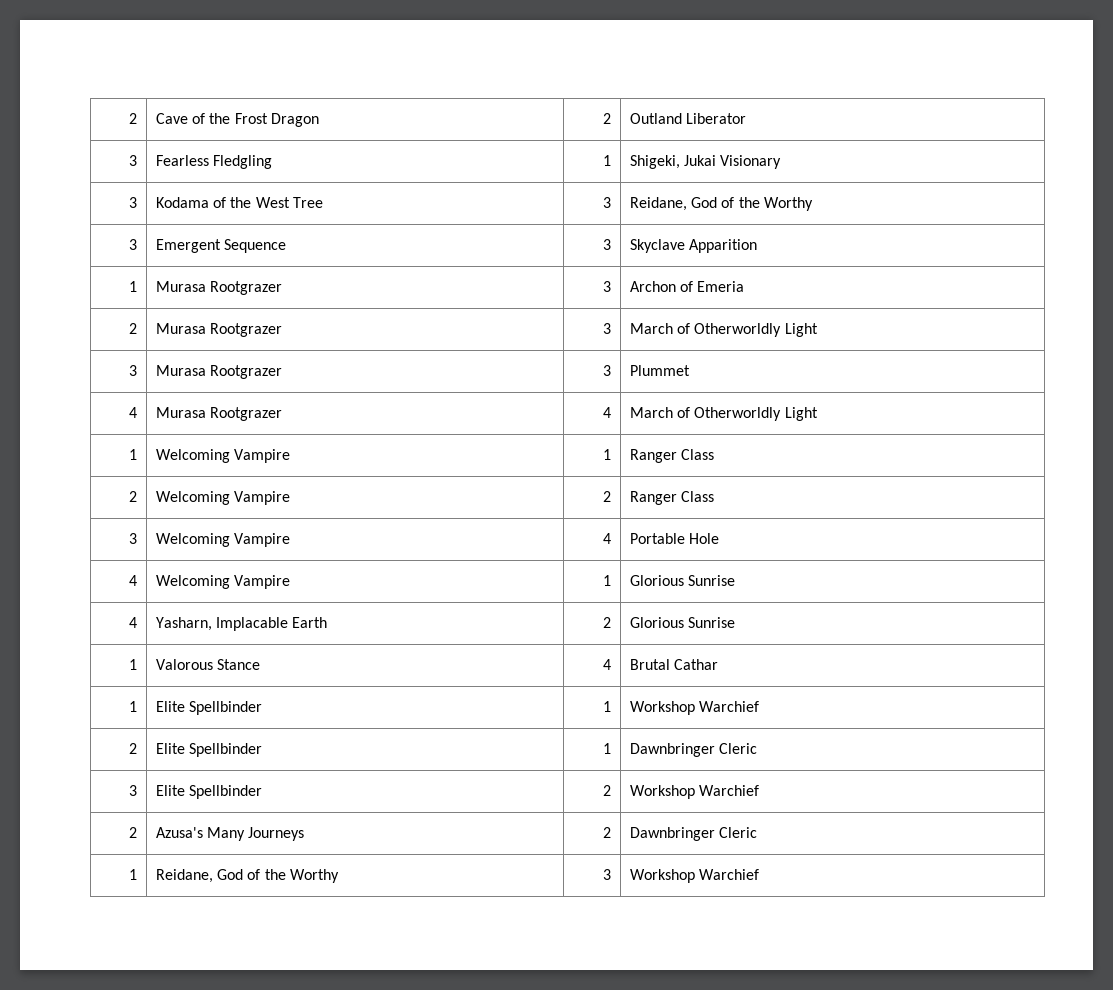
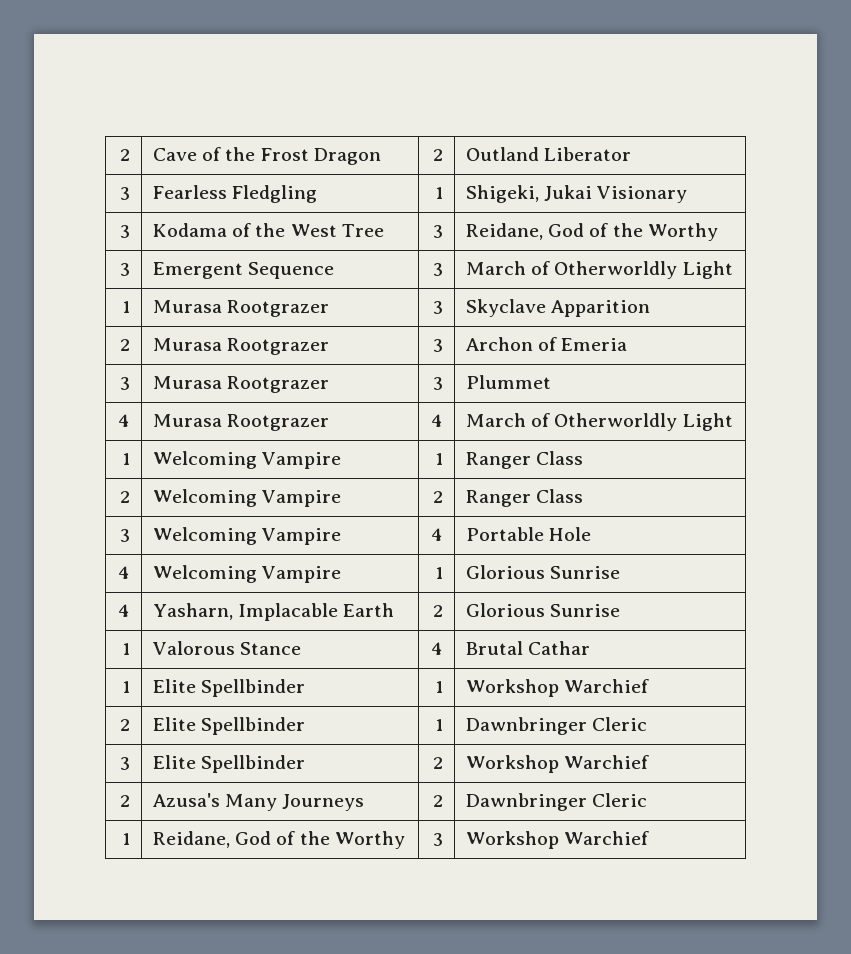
(612, 244) none -> [465,261,733,279] [122,301,131,313] [152,300,330,317] [433,301,444,314] | March of Otherworldly Light // 1 | Murasa Rootgrazer | 3
[129,281,138,292] 1 -> [120,339,131,351] 2
[129,323,138,334] [155,323,283,337] [603,323,612,334] [629,323,818,337] // 2 | Murasa Rootgrazer | 3 | March of Otherworldly Light -> (628, 344) none

